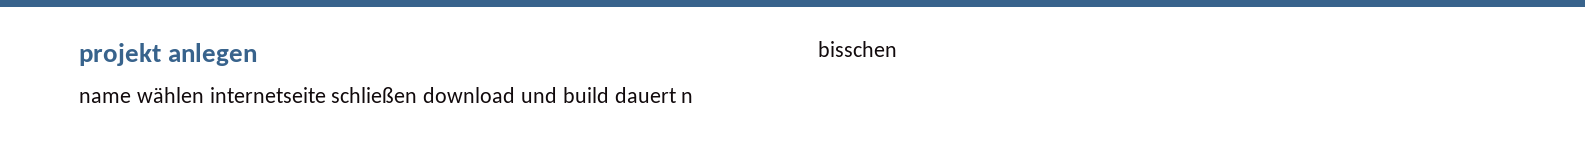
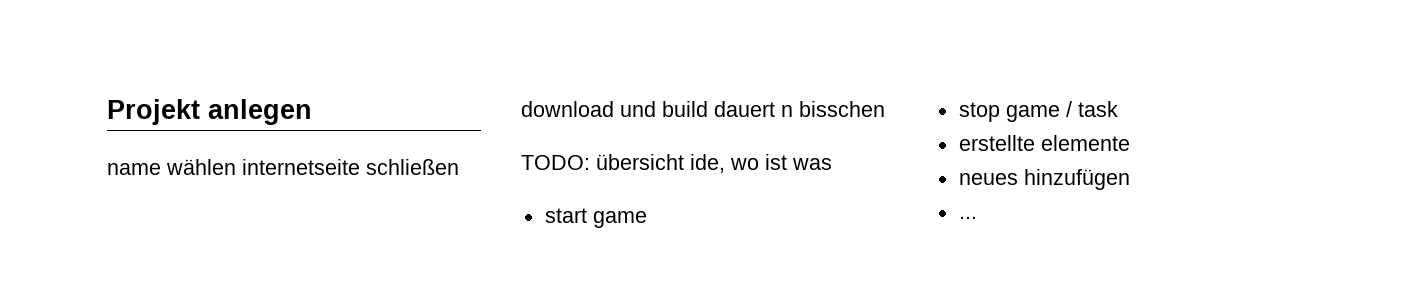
[79,43,161,66] projekt -> [107,99,200,125] Projekt
(897, 49) none -> [521,154,832,173] [544,208,647,228] [958,101,1118,122] [958,135,1130,151] [958,169,1130,190] [958,216,977,219] // TODO: übersicht ide, wo ist was // start game // stop game / task // erstellte elemente // neues hinzufügen // ...

